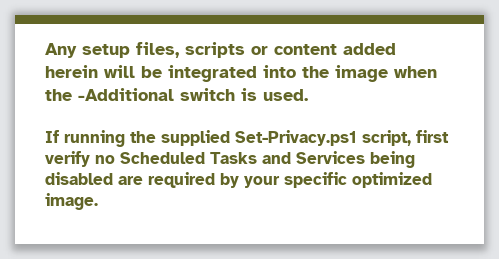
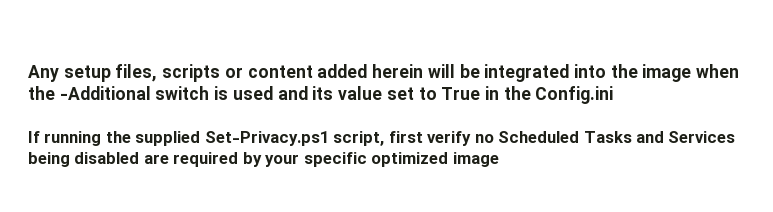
[263,89,308,101] used. -> [232,86,614,104] used and its value set to True in the Config.ini
[45,193,98,210] image. -> [452,152,499,167] image

